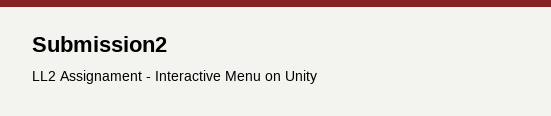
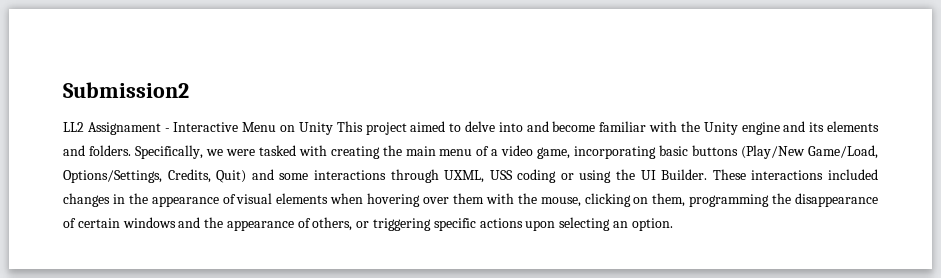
(317, 77) none -> [336,121,880,135] [63,145,878,159] [63,169,879,183] [63,193,879,207] [63,217,673,231] This project aimed to delve into and become familiar with the Unity engine and its elements and folders. Specifically, we were tasked with creating the main menu of a video game, incorporating basic buttons (Play/New Game/Load, Options/Settings, Credits, Quit) and some interactions through UXML, USS coding or using the UI Builder. These interactions included changes in the appearance of visual elements when hovering over them with the mouse, clicking on them, programming the disappearance of certain windows and the appearance of others, or triggering specific actions upon selecting an option.

